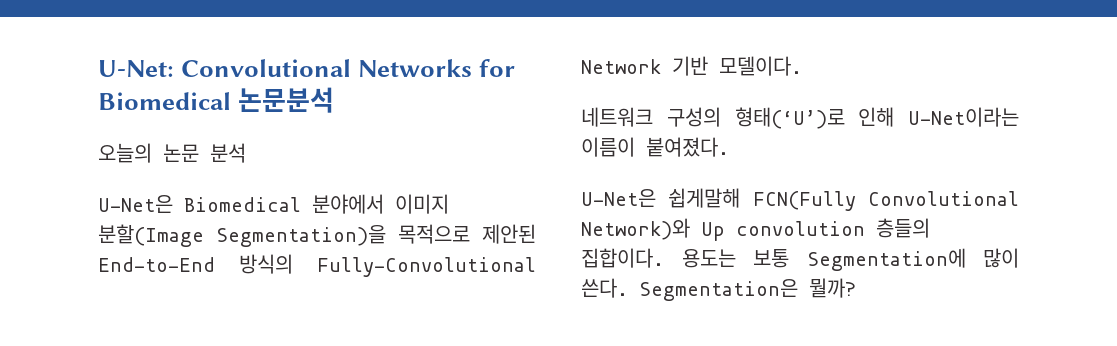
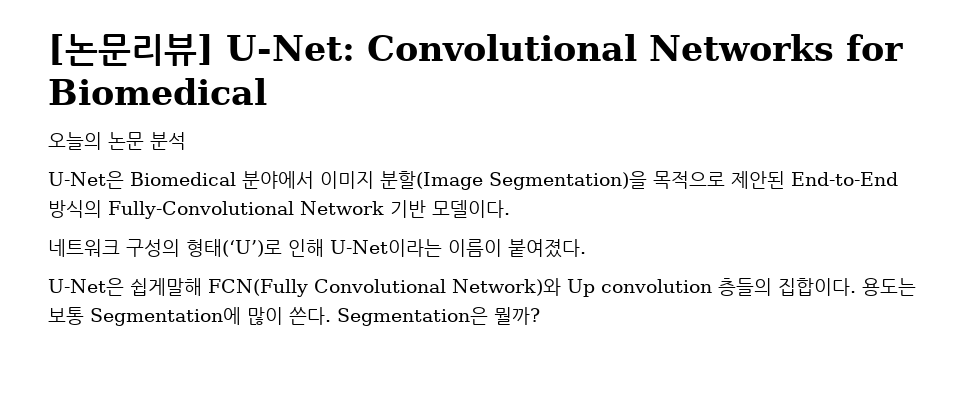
(98, 68) none -> [48,34,214,66] [논문리뷰]
[238,87,335,113] 논문분석 -> (267, 91) none

